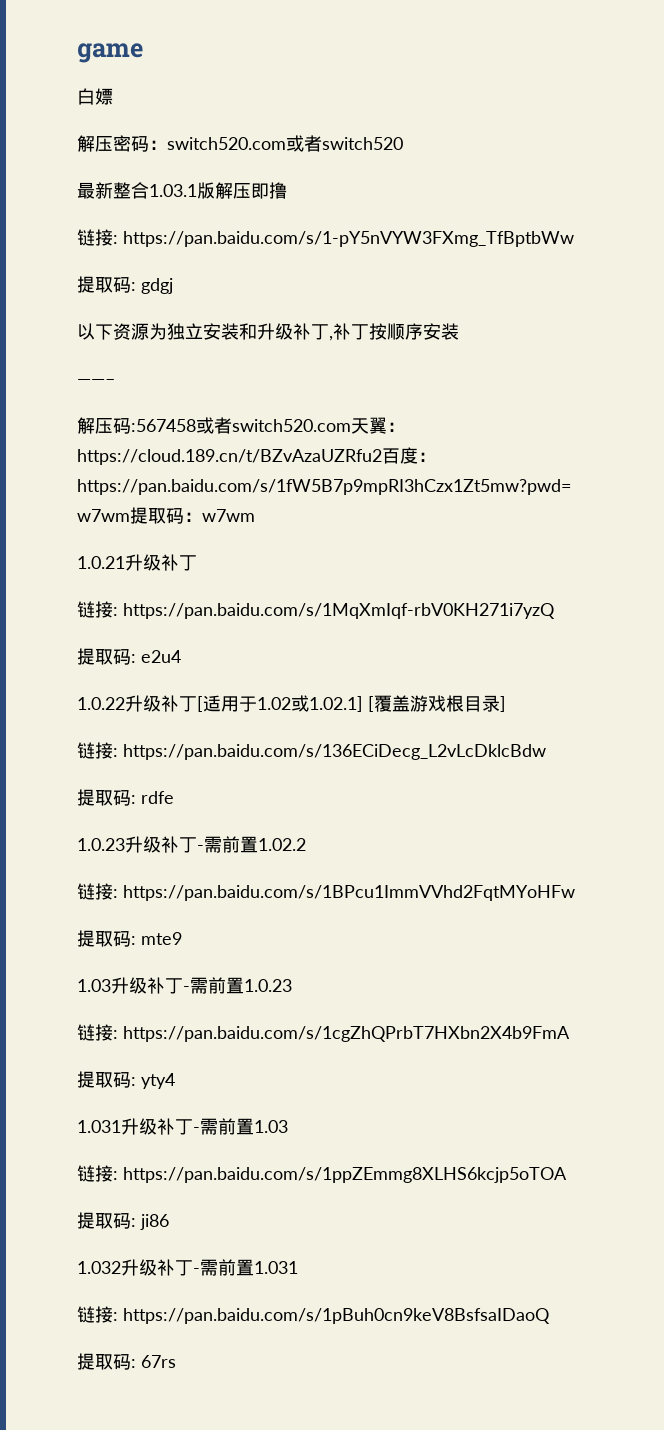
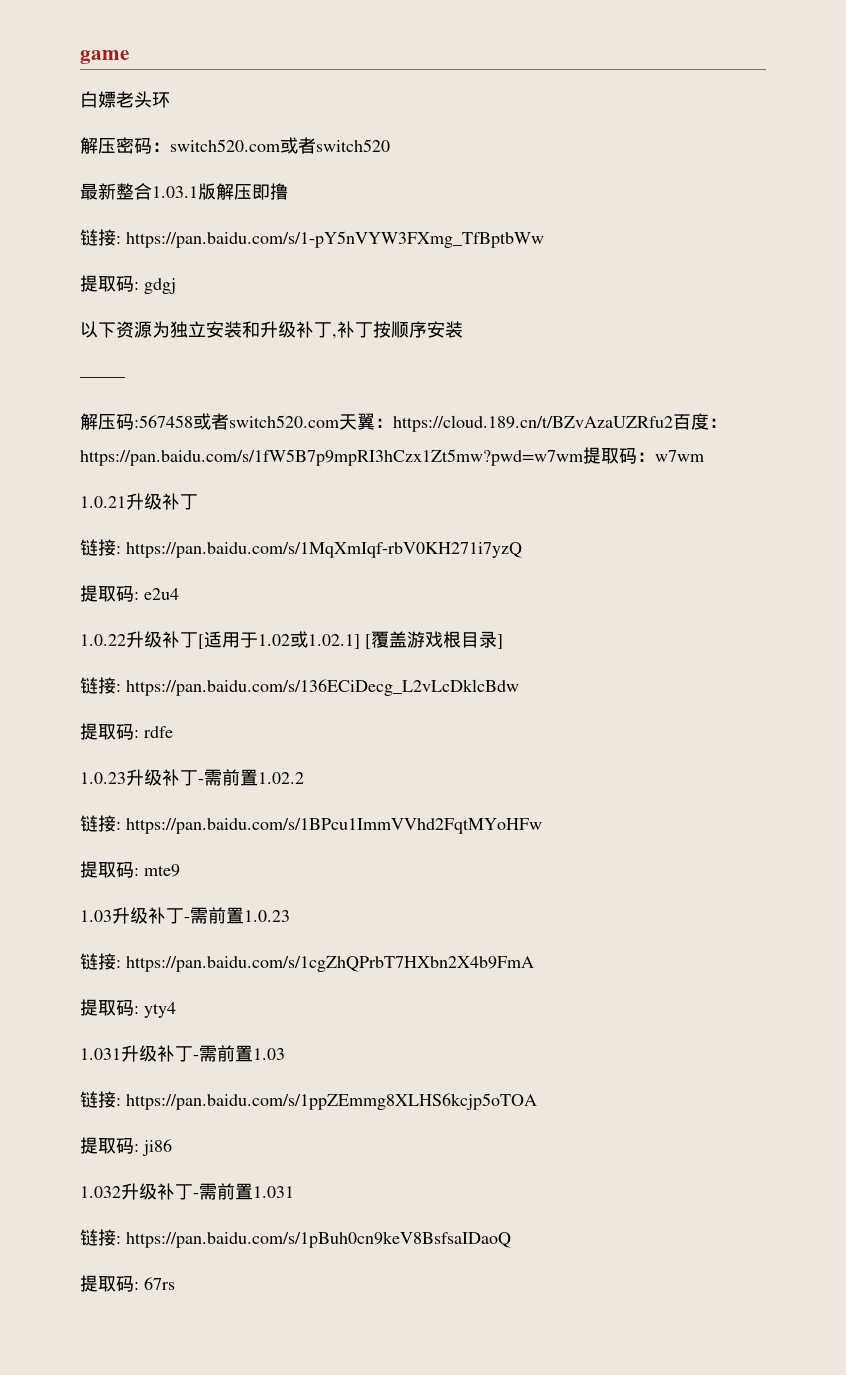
(113, 96) none -> [116,91,170,108] 老头环

